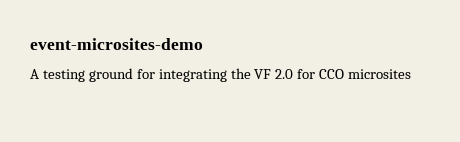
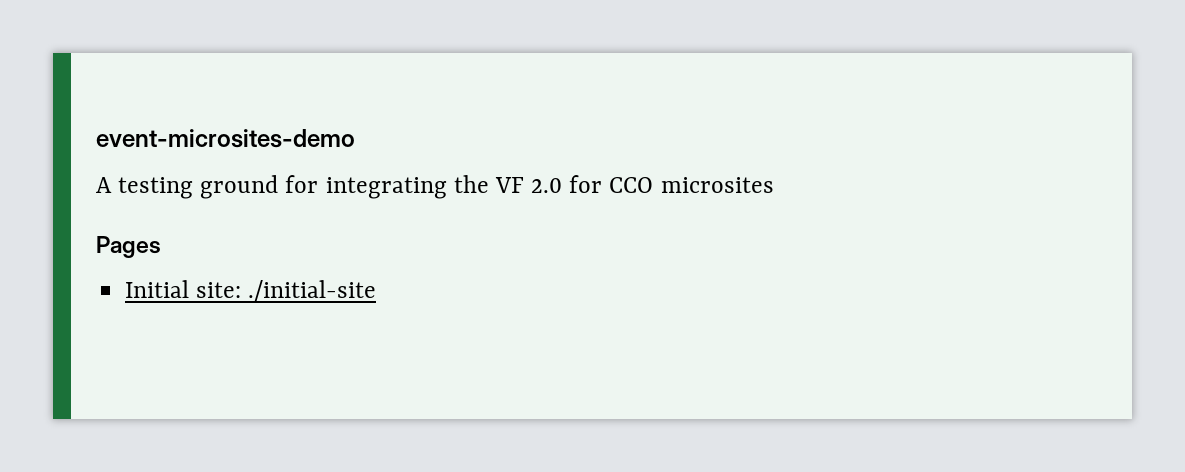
(412, 74) none -> [96,236,161,258] [125,280,377,301] // Pages // Initial site: ./initial-site

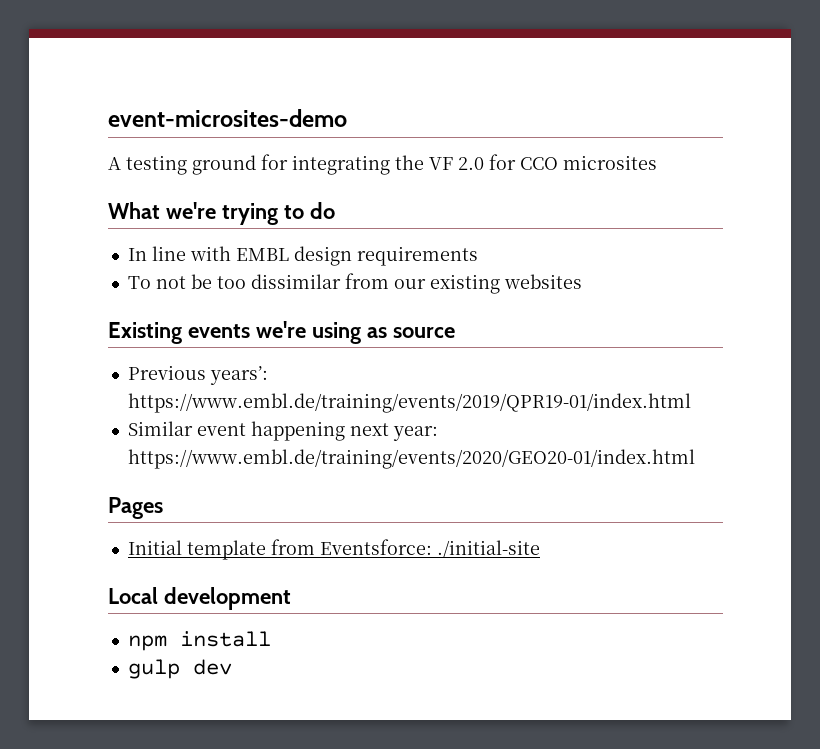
[96,236,161,258] [125,280,377,301] Pages // Initial site: ./initial-site -> [108,202,335,225] [127,246,478,266] [127,273,582,294] [108,321,455,344] [127,365,268,385] [127,393,691,413] [127,421,438,441] [127,449,695,469] [108,497,163,519] [127,539,540,560] [108,587,291,610] [127,631,271,651] [127,659,232,679] What we're trying to do // In line with EMBL design requirements // To not be too dissimilar from our existing websites // Existing events we're using as source // Previous years’: https://www.embl.de/training/events/2019/QPR19-01/index.html // Similar event happening next year: https://www.embl.de/training/events/2020/GEO20-01/index.html // Pages // Initial template from Eventsforce: ./initial-site // Local development // npm install // gulp dev

